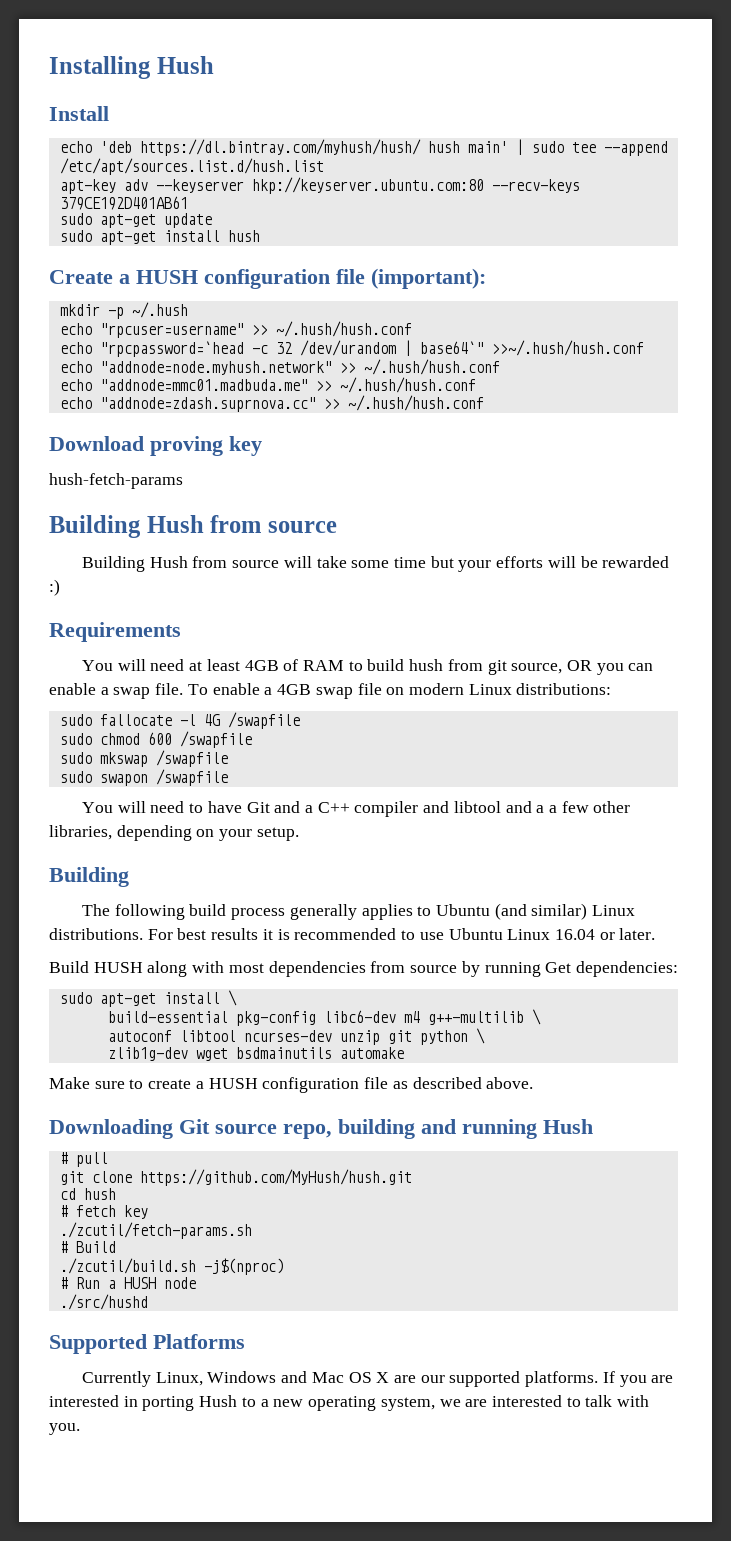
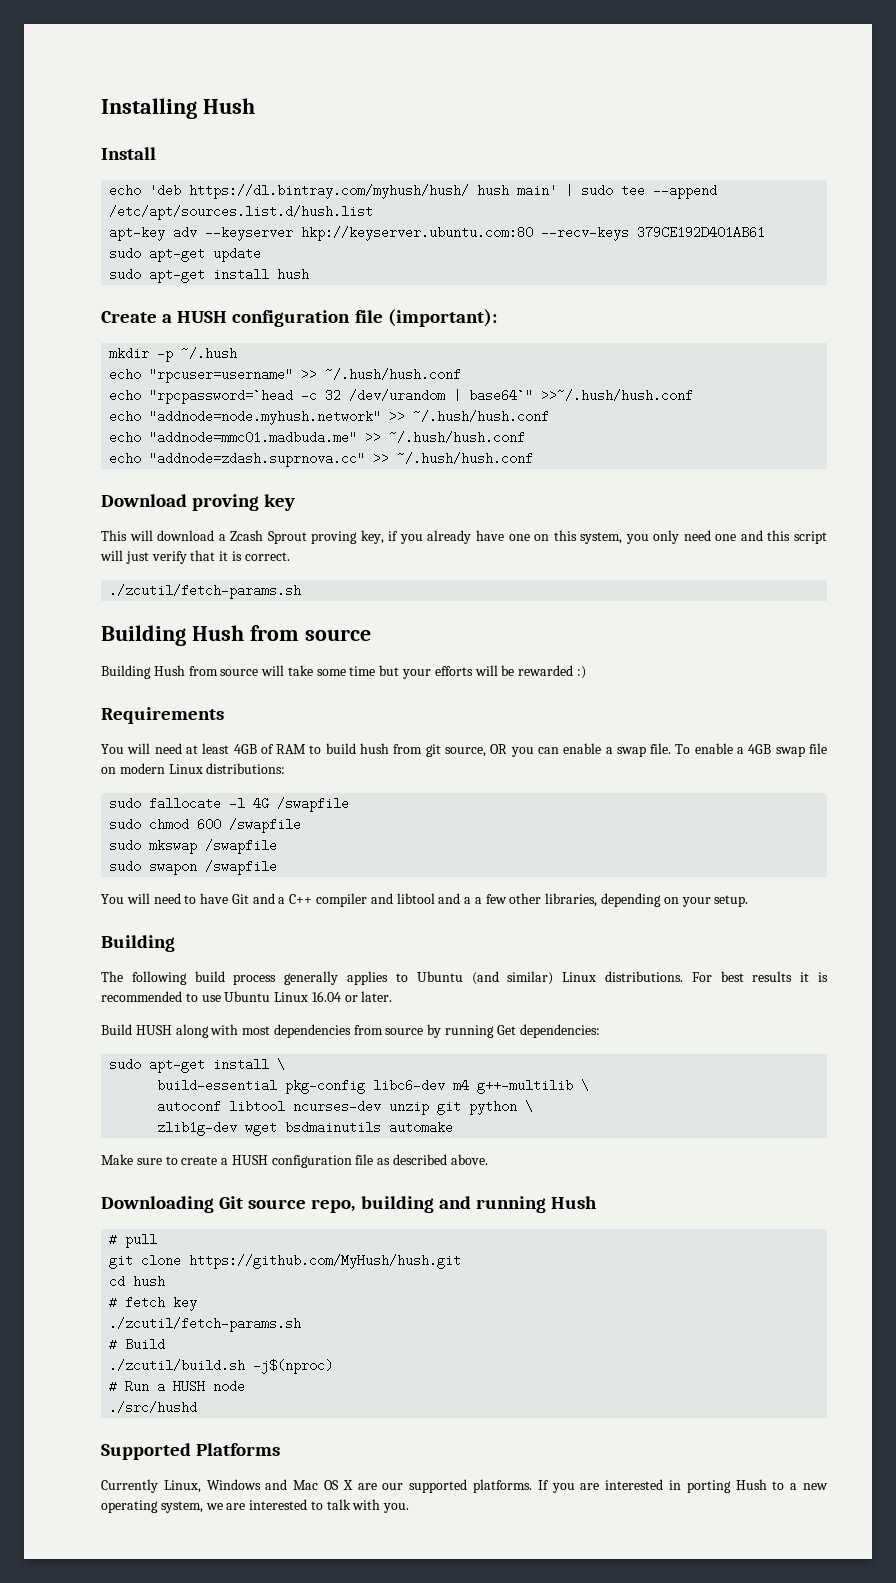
[49,473,183,489] hush-fetch-params -> [101,530,827,544] [100,550,290,564] [109,584,302,599] This will download a Zcash Sprout proving key, if you already have one on this system, you only need one and this script will just verify that it is correct. // ./zcutil/fetch-params.sh

